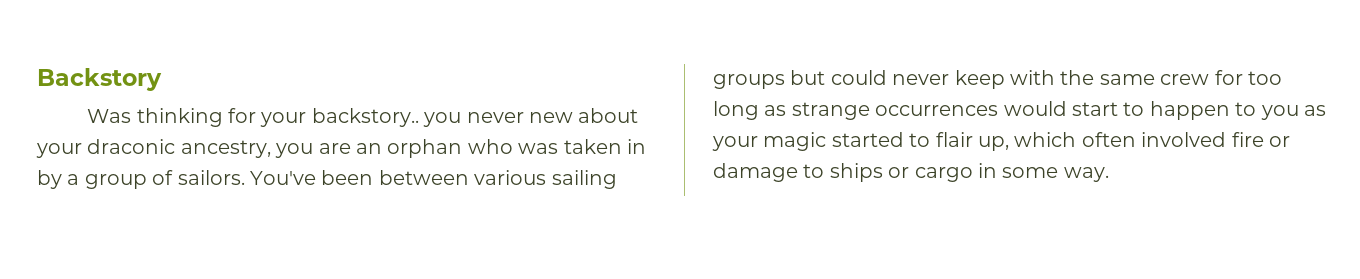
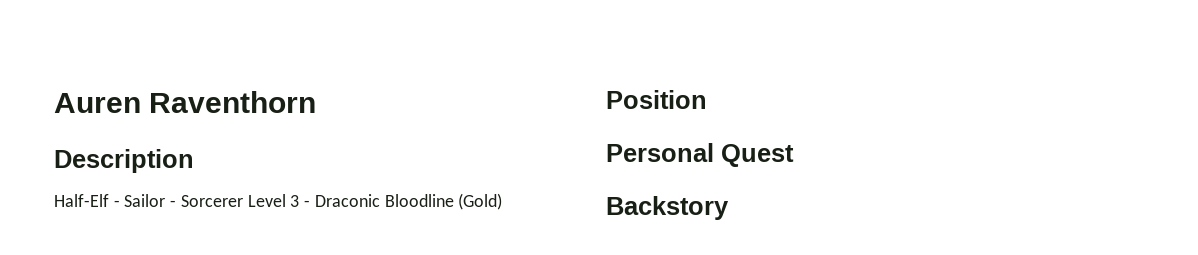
[37,68,162,91] [87,108,639,127] [36,139,646,158] [37,170,617,189] [713,70,1282,89] [713,101,1326,120] [712,132,1290,151] [713,163,1109,182] Backstory // Was thinking for your backstory.. you never new about your draconic ancestry, you are an orphan who was taken in by a group of sailors. You've been between various sailing groups but could never keep with the same crew for too long as strange occurrences would start to happen to you as your magic started to flair up, which often involved fire or damage to ships or cargo in some way. -> [54,91,317,113] [54,149,194,173] [54,193,503,210] [606,90,707,109] [606,143,794,167] [606,196,729,220] Auren Raventhorn // Description // Half-Elf - Sailor - Sorcerer Level 3 - Draconic Bloodline (Gold) // Position // Personal Quest // Backstory

